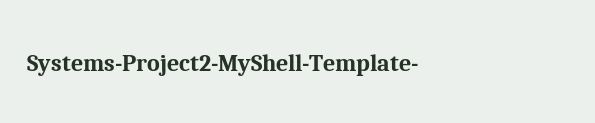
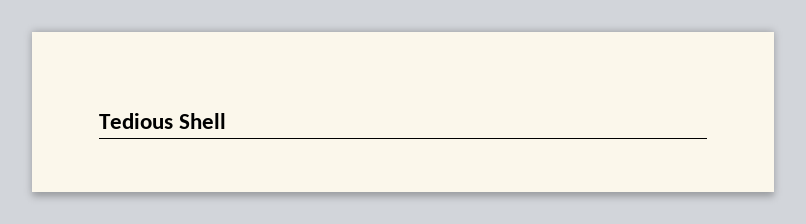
[27,54,418,76] Systems-Project2-MyShell-Template- -> [99,113,227,129] Tedious Shell

